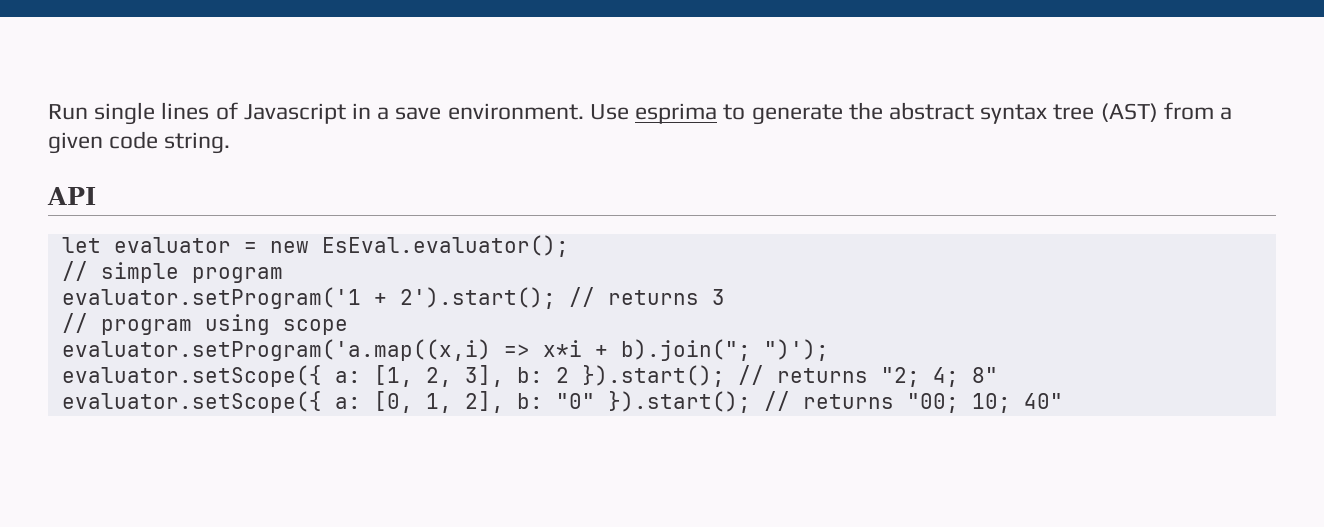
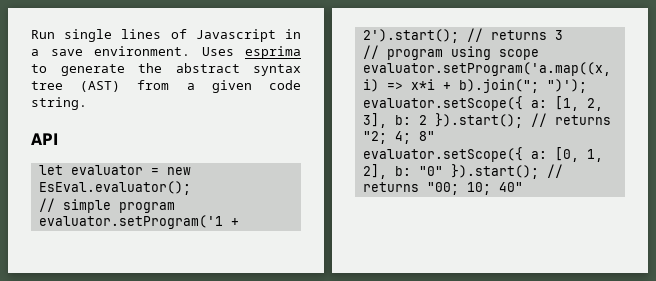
[589,104,629,120] Use -> [201,47,234,56] Uses

